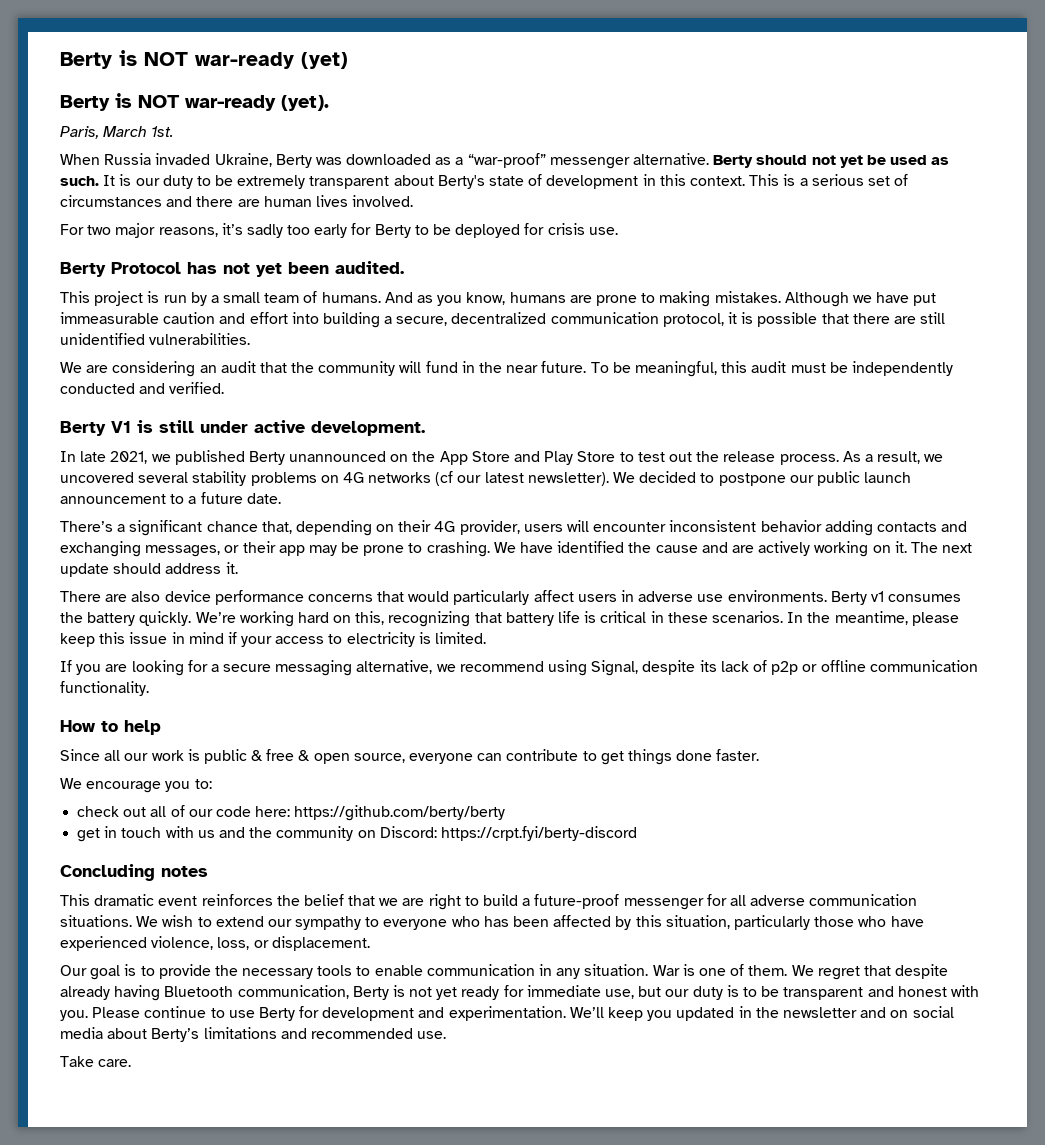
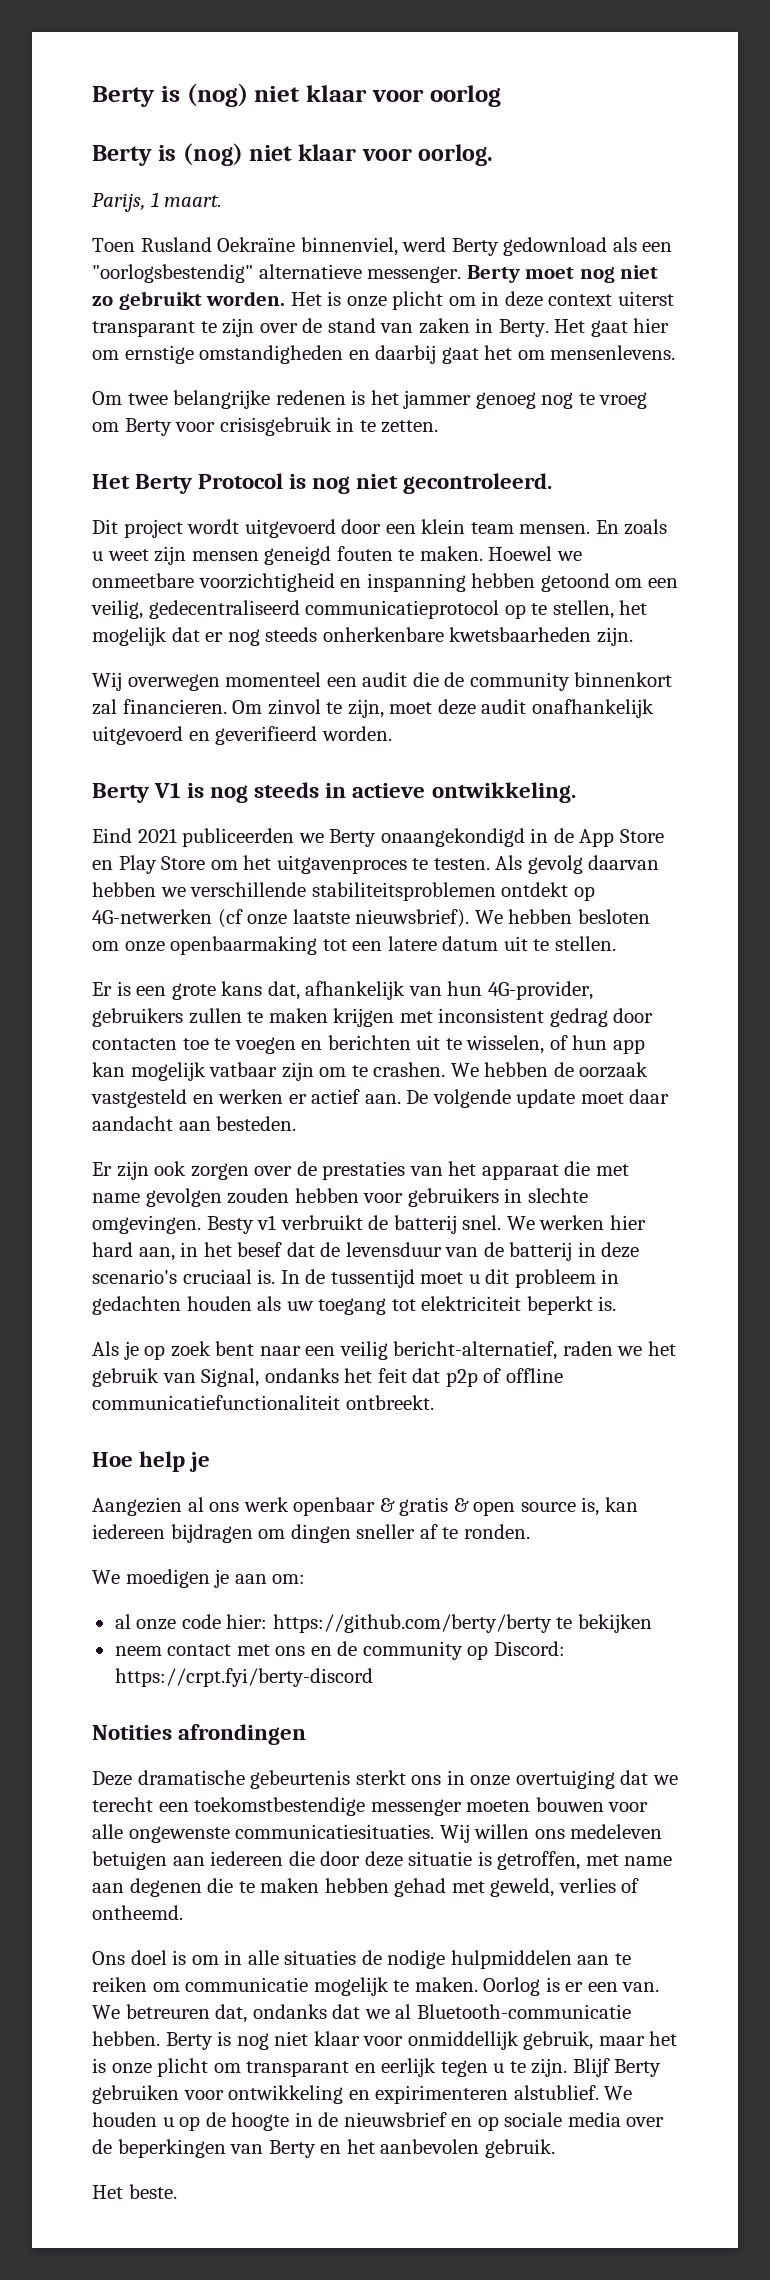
[60,50,348,69] [60,93,329,111] [60,126,174,139] [60,153,950,169] [60,174,909,189] [60,195,414,207] [60,223,618,238] [60,261,404,277] [60,291,937,307] [60,312,946,328] [60,333,251,345] [60,361,953,377] [60,382,225,394] [60,420,425,436] [60,450,436,465] Berty is NOT war-ready (yet) // Berty is NOT war-ready (yet). // Paris, March 1st. // When Russia invaded Ukraine, Berty was downloaded as a “war-proof” messenger alternative. Berty should not yet be used as such. It is our duty to be extremely transparent about Berty's state of development in this context. This is a serious set of circumstances and there are human lives involved. // For two major reasons, it’s sadly too early for Berty to be deployed for crisis use. // Berty Protocol has not yet been audited. // This project is run by a small team of humans. And as you know, humans are prone to making mistakes. Although we have put immeasurable caution and effort into building a secure, decentralized communication protocol, it is possible that there are still unidentified vulnerabilities. // We are considering an audit that the community will fund in the near future. To be meaningful, this audit must be independently conducted and verified. // Berty V1 is still under active development. // In late 2021, we published Berty unannounced on the -> [92,83,501,107] [92,143,494,166] [92,192,223,212] [92,237,673,256] [92,264,659,283] [92,291,674,310] [92,318,670,337] [92,345,676,364] [92,390,648,409] [92,417,439,436] [92,473,553,494] [92,519,668,538] [92,546,582,565] [92,573,678,592] [91,600,648,619] [92,627,633,646] [92,672,673,691] [92,699,654,718] [92,726,392,745] [92,782,576,803] [92,828,574,847] Berty is (nog) niet klaar voor oorlog // Berty is (nog) niet klaar voor oorlog. // Parijs, 1 maart. // Toen Rusland Oekraïne binnenviel, werd Berty gedownload als een "oorlogsbestendig" alternatieve messenger. Berty moet nog niet zo gebruikt worden. Het is onze plicht om in deze context uiterst transparant te zijn over de stand van zaken in Berty. Het gaat hier om ernstige omstandigheden en daarbij gaat het om mensenlevens. // Om twee belangrijke redenen is het jammer genoeg nog te vroeg om Berty voor crisisgebruik in te zetten. // Het Berty Protocol is nog niet gecontroleerd. // Dit project wordt uitgevoerd door een klein team mensen. En zoals u weet zijn mensen geneigd fouten te maken. Hoewel we onmeetbare voorzichtigheid en inspanning hebben getoond om een veilig, gedecentraliseerd communicatieprotocol op te stellen, het mogelijk dat er nog steeds onherkenbare kwetsbaarheden zijn. // Wij overwegen momenteel een audit die de community binnenkort zal financieren. Om zinvol te zijn, moet deze audit onafhankelijk uitgevoerd en geverifieerd worden. // Berty V1 is nog steeds in actieve ontwikkeling. // Eind 2021 publiceerden we Berty onaangekondigd in de
[514,451,541,462] and -> [92,860,113,870] en
[619,451,944,465] [60,471,912,486] [60,492,281,504] [60,520,968,536] [60,541,973,557] [60,562,238,577] [60,590,962,605] [60,611,959,627] [60,632,487,647] [60,660,978,676] [60,681,149,696] [60,720,161,735] [60,749,760,765] [60,778,212,793] [77,805,506,821] [77,826,637,842] [60,864,208,881] [60,894,918,910] [60,915,924,930] [60,936,370,951] [60,964,949,980] [60,985,979,1001] [60,1006,954,1021] [60,1027,447,1042] [60,1056,132,1067] to test out the release process. As a result, we uncovered several stability problems on 4G networks (cf our latest newsletter). We decided to postpone our public launch announcement to a future date. // There’s a significant chance that, depending on their 4G provider, users will encounter inconsistent behavior adding contacts and exchanging messages, or their app may be prone to crashing. We have identified the cause and are actively working on it. The next update should address it. // There are also device performance concerns that would particularly affect users in adverse use environments. Berty v1 consumes the battery quickly. We’re working hard on this, recognizing that battery life is critical in these scenarios. In the meantime, please keep this issue in mind if your access to electricity is limited. // If you are looking for a secure messaging alternative, we recommend using Signal, despite its lack of p2p or offline communication functionality. // How to help // Since all our work is public & free & open source, everyone can contribute to get things done faster. // We encourage you to: // check out all of our code here: https://github.com/berty/berty // get in touch with us and the community on Discord: https://crpt.fyi/berty-discord // Concluding notes // This dramatic event reinforces the belief that we are right to build a future-proof messenger for all adverse communication situations. We wish to extend our sympathy to everyone who has been affected by this situation, particularly those who have experienced violence, loss, or displacement. // Our goal is to provide the necessary tools to enable communication in any situation. War is one of them. We regret that despite already having Bluetooth communication, Berty is not yet ready for immediate use, but our duty is to be transparent and honest with you. Please continue to use Berty for development and experimentation. We’ll keep you updated in the newsletter and on social media about Berty’s limitations and recommended use. // Take care. -> [210,855,660,874] [92,882,595,901] [92,909,650,928] [92,936,616,955] [92,981,593,1000] [92,1008,654,1027] [92,1035,645,1054] [92,1062,649,1081] [91,1089,670,1108] [92,1116,297,1131] [92,1161,629,1180] [92,1188,588,1207] [92,1215,646,1234] [92,1242,640,1261] [92,1269,620,1288] [92,1296,617,1315] [92,1341,676,1360] [92,1368,563,1387] [92,1395,434,1410] [92,1451,211,1472] [92,1497,638,1516] [92,1524,530,1543] [92,1569,306,1588] [114,1614,652,1633] [114,1641,565,1660] [114,1668,373,1687] [92,1724,307,1745] [92,1770,678,1789] [92,1797,649,1816] [92,1824,663,1843] [92,1851,673,1870] [92,1878,640,1897] [92,1905,183,1920] [92,1950,631,1969] [92,1977,660,1996] [92,2004,631,2023] [92,2031,678,2050] [92,2058,662,2077] [92,2085,633,2104] [92,2112,665,2131] [92,2139,555,2158] [92,2184,177,2199] om het uitgavenproces te testen. Als gevolg daarvan hebben we verschillende stabiliteitsproblemen ontdekt op 4G-netwerken (cf onze laatste nieuwsbrief). We hebben besloten om onze openbaarmaking tot een latere datum uit te stellen. // Er is een grote kans dat, afhankelijk van hun 4G-provider, gebruikers zullen te maken krijgen met inconsistent gedrag door contacten toe te voegen en berichten uit te wisselen, of hun app kan mogelijk vatbaar zijn om te crashen. We hebben de oorzaak vastgesteld en werken er actief aan. De volgende update moet daar aandacht aan besteden. // Er zijn ook zorgen over de prestaties van het apparaat die met name gevolgen zouden hebben voor gebruikers in slechte omgevingen. Besty v1 verbruikt de batterij snel. We werken hier hard aan, in het besef dat de levensduur van de batterij in deze scenario's cruciaal is. In de tussentijd moet u dit probleem in gedachten houden als uw toegang tot elektriciteit beperkt is. // Als je op zoek bent naar een veilig bericht-alternatief, raden we het gebruik van Signal, ondanks het feit dat p2p of offline communicatiefunctionaliteit ontbreekt. // Hoe help je // Aangezien al ons werk openbaar & gratis & open source is, kan iedereen bijdragen om dingen sneller af te ronden. // We moedigen je aan om: // al onze code hier: https://github.com/berty/berty te bekijken // neem contact met ons en de community op Discord: https://crpt.fyi/berty-discord // Notities afrondingen // Deze dramatische gebeurtenis sterkt ons in onze overtuiging dat we terecht een toekomstbestendige messenger moeten bouwen voor alle ongewenste communicatiesituaties. Wij willen ons medeleven betuigen aan iedereen die door deze situatie is getroffen, met name aan degenen die te maken hebben gehad met geweld, verlies of ontheemd. // Ons doel is om in alle situaties de nodige hulpmiddelen aan te reiken om communicatie mogelijk te maken. Oorlog is er een van. We betreuren dat, ondanks dat we al Bluetooth-communicatie hebben. Berty is nog niet klaar voor onmiddellijk gebruik, maar het is onze plicht om transparant en eerlijk tegen u te zijn. Blijf Berty gebruiken voor ontwikkeling en expirimenteren alstublief. We houden u op de hoogte in de nieuwsbrief en op sociale media over de beperkingen van Berty en het aanbevolen gebruik. // Het beste.

